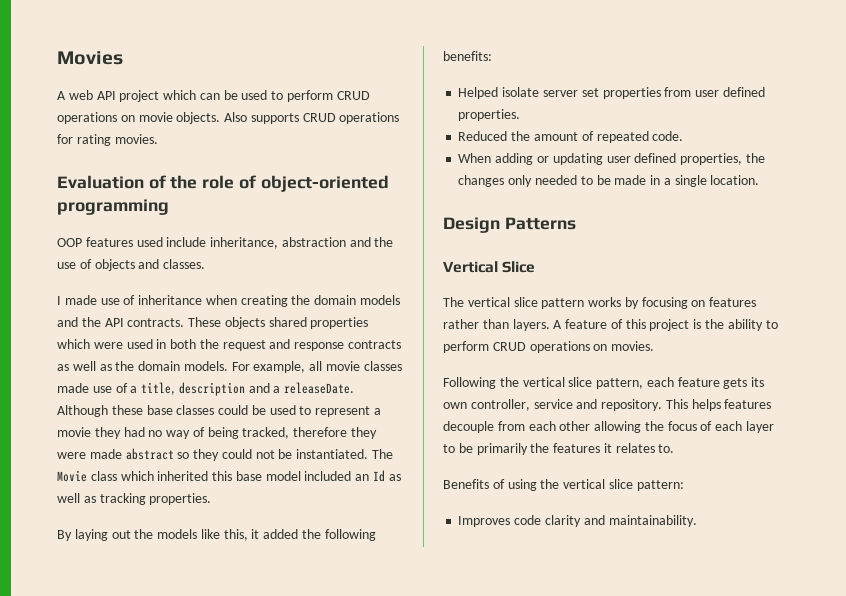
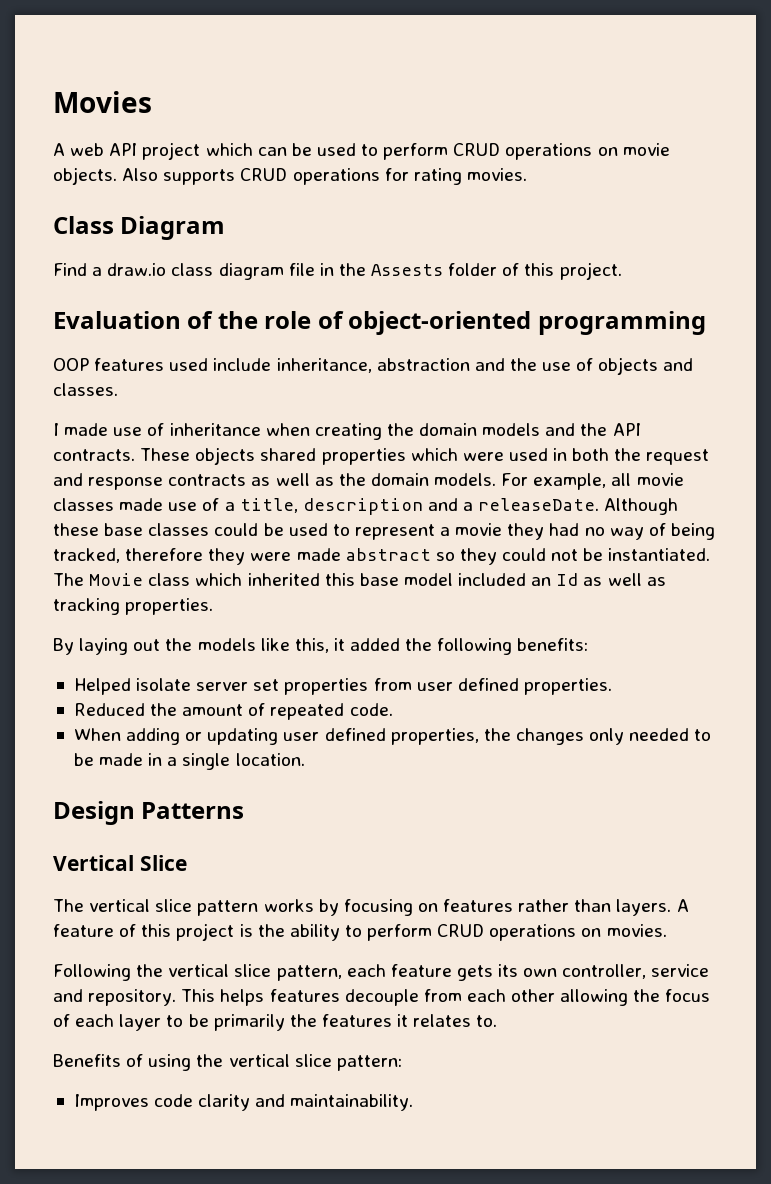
(158, 139) none -> [53,216,226,240] [53,262,622,280] // Class Diagram // Find a draw.io class diagram file in the Assests folder of this project.

